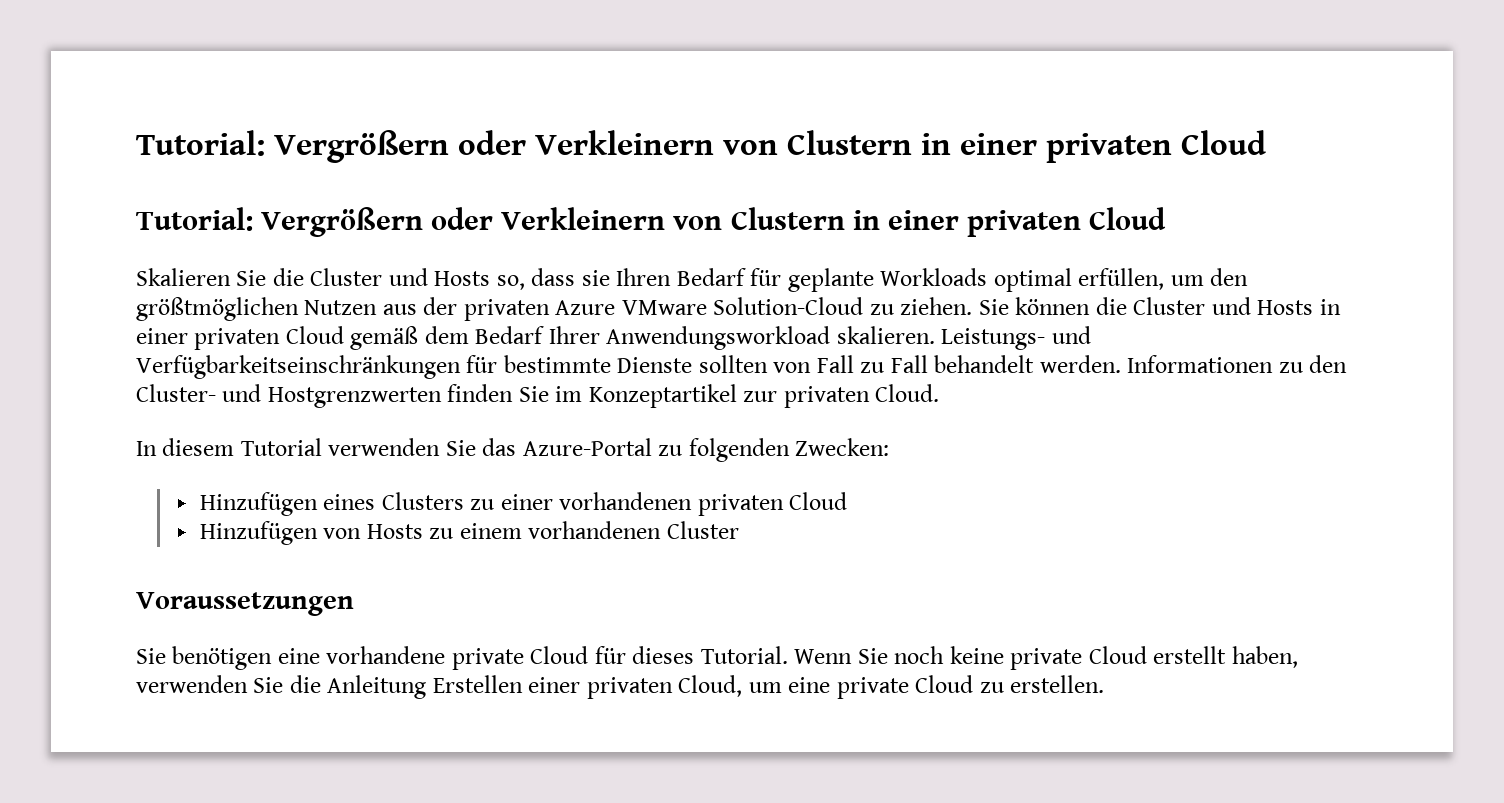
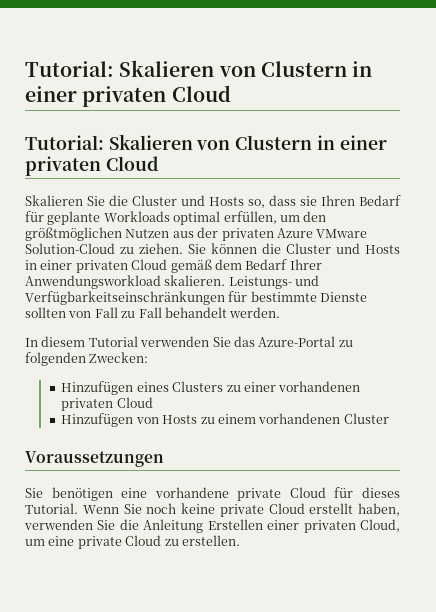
[136,130,714,163] Tutorial: Vergrößern oder Verkleinern -> [25,60,215,77] Tutorial: Skalieren
[261,207,666,237] Vergrößern oder Verkleinern -> [108,134,193,150] Skalieren
[1127,355,1348,373] [136,384,940,408] Informationen zu den Cluster- und Hostgrenzwerten finden Sie im Konzeptartikel zur privaten Cloud. -> (281, 312) none

